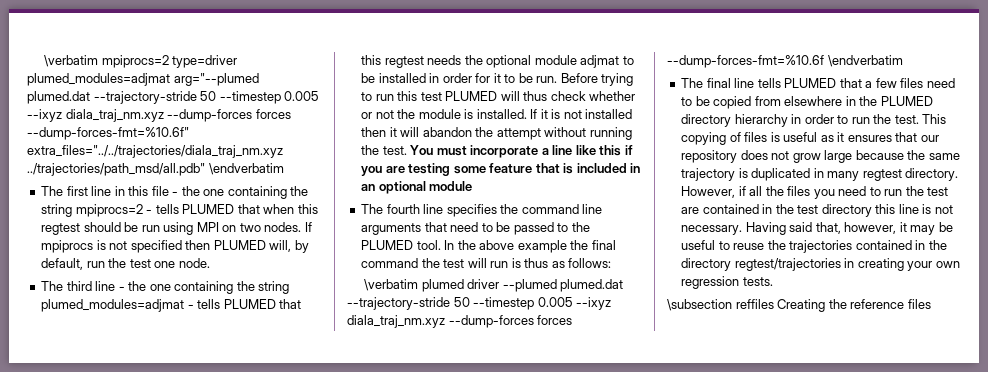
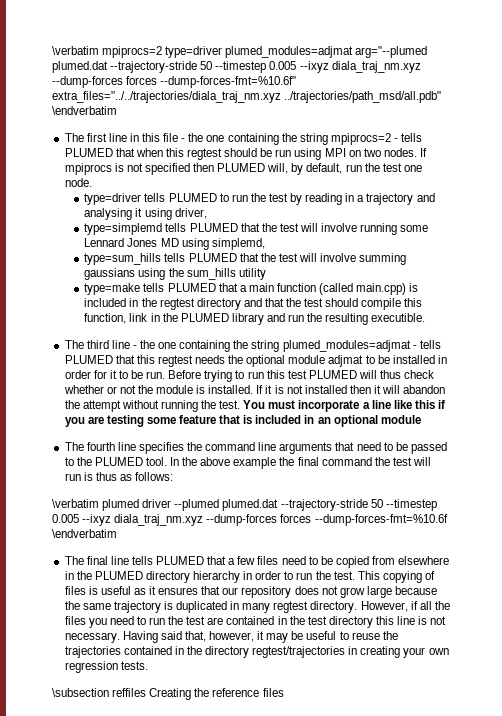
(210, 263) none -> [84,193,435,205] [84,208,207,220] [84,223,429,235] [84,238,265,250] [84,253,407,265] [84,268,266,280] [84,283,419,295] [84,298,423,310] [84,313,426,325] // type=driver tells PLUMED to run the test by reading in a trajectory and analysing it using driver, // type=simplemd tells PLUMED that the test will involve running some Lennard Jones MD using simplemd, // type=sum_hills tells PLUMED that the test will involve summing gaussians using the sum_hills utility // type=make tells PLUMED that a main function (called main.cpp) is included in the regtest directory and that the test should compile this function, link in the PLUMED library and run the resulting executible.

